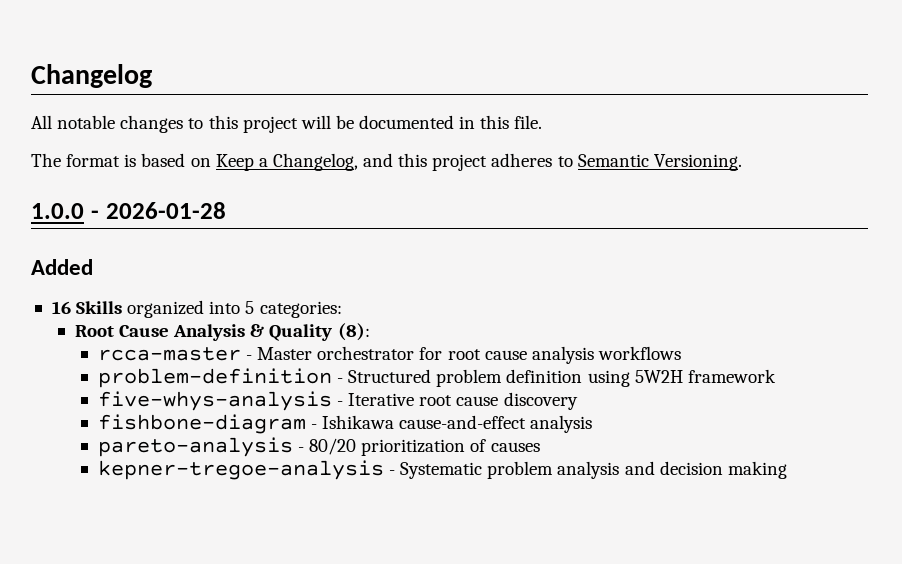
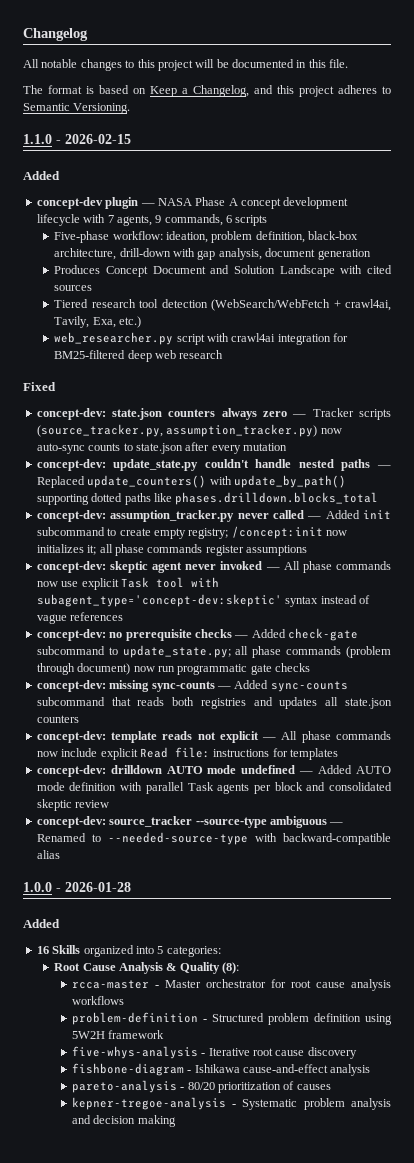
(742, 162) none -> [23,134,131,144] [23,171,60,180] [36,197,349,209] [36,214,268,226] [54,231,359,243] [54,248,371,260] [54,265,393,277] [54,285,93,291] [54,299,392,311] [54,316,142,328] [54,332,349,345] [54,350,224,362] [23,382,56,391] [36,408,391,420] [36,424,342,437] [36,442,287,454] [36,459,392,471] [36,475,346,488] [36,492,379,505] [36,510,391,522] [36,526,347,539] [36,544,307,556] [36,561,391,573] [36,577,219,590] [36,594,370,607] [36,612,124,624] [36,628,358,641] [36,645,391,658] [36,663,310,675] [36,680,348,692] [36,697,392,709] [36,715,79,723] [36,731,391,743] [36,747,338,760] [36,765,392,777] [36,782,393,794] [36,799,110,811] [36,816,344,828] [36,832,391,845] [36,850,60,859] // 1.1.0 - 2026-02-15 // Added // concept-dev plugin — NASA Phase A concept development lifecycle with 7 agents, 9 commands, 6 scripts // Five-phase workflow: ideation, problem definition, black-box architecture, drill-down with gap analysis, document generation // Produces Concept Document and Solution Landscape with cited sources // Tiered research tool detection (WebSearch/WebFetch + crawl4ai, Tavily, Exa, etc.) // web_researcher.py script with crawl4ai integration for BM25-filtered deep web research // Fixed // concept-dev: state.json counters always zero — Tracker scripts (source_tracker.py, assumption_tracker.py) now auto-sync counts to state.json after every mutation // concept-dev: update_state.py couldn't handle nested paths — Replaced update_counters() with update_by_path() supporting dotted paths like phases.drilldown.blocks_total // concept-dev: assumption_tracker.py never called — Added init subcommand to create empty registry; /concept:init now initializes it; all phase commands register assumptions // concept-dev: skeptic agent never invoked — All phase commands now use explicit Task tool with subagent_type='concept-dev:skeptic' syntax instead of vague references // concept-dev: no prerequisite checks — Added check-gate subcommand to update_state.py; all phase commands (problem through document) now run programmatic gate checks // concept-dev: missing sync-counts — Added sync-counts subcommand that reads both registries and updates all state.json counters // concept-dev: template reads not explicit — All phase commands now include explicit Read file: instructions for templates // concept-dev: drilldown AUTO mode undefined — Added AUTO mode definition with parallel Task agents per block and consolidated skeptic review // concept-dev: source_tracker --source-type ambiguous — Renamed to --needed-source-type with backward-compatible alias

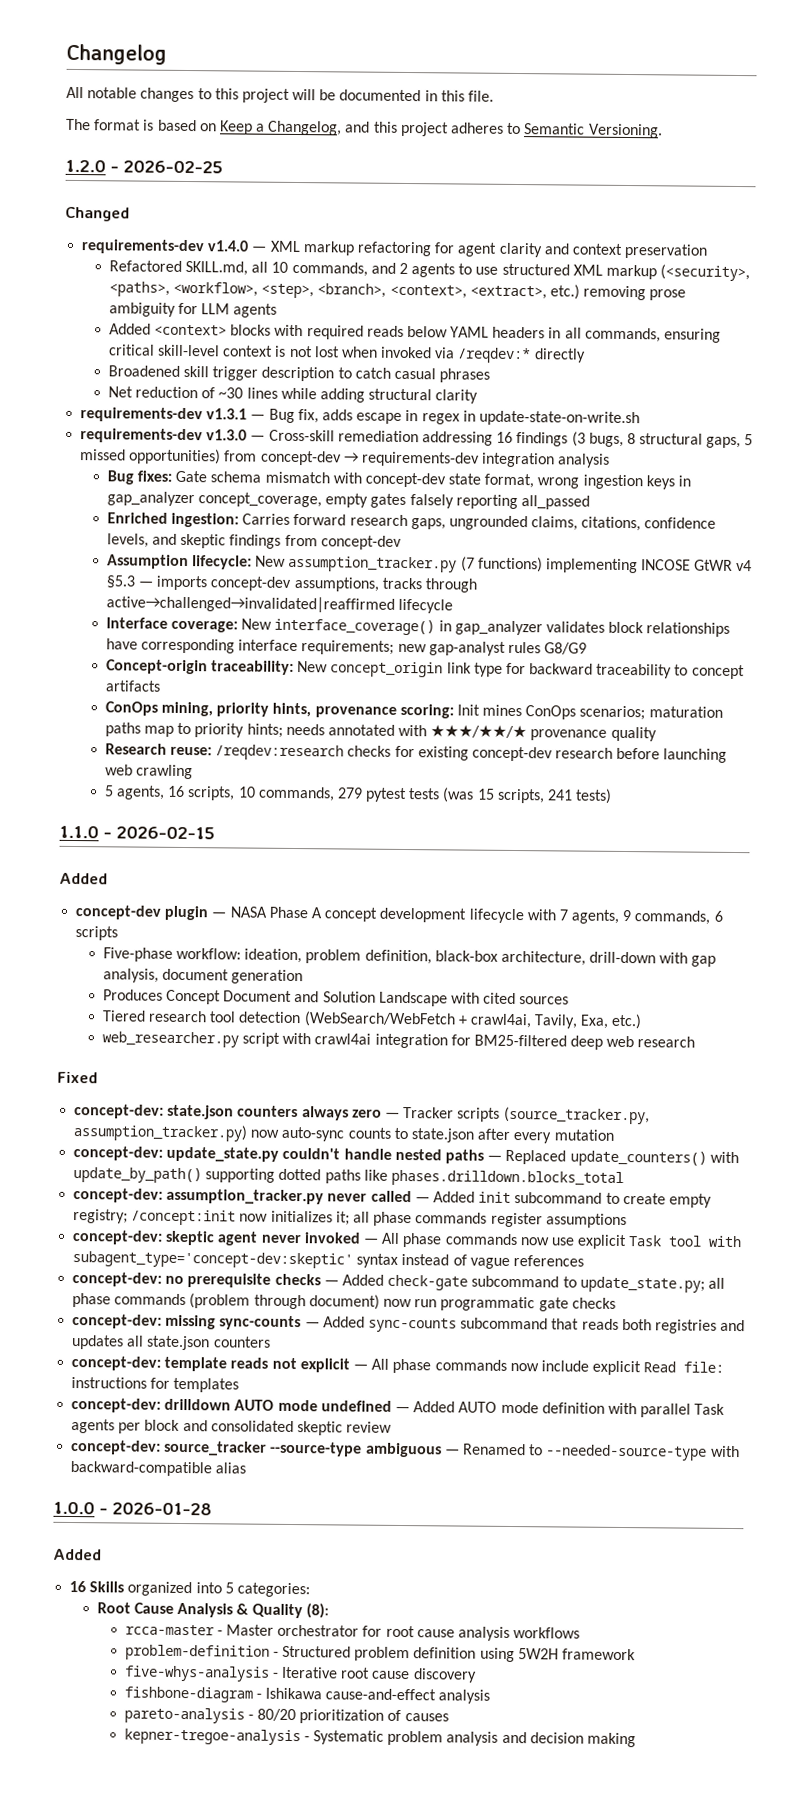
(131, 108) none -> [65,159,223,174] [65,206,130,222] [81,239,709,259] [108,260,751,282] [108,281,687,301] [108,302,278,318] [108,323,722,343] [107,344,586,364] [107,365,491,383] [107,386,479,404] [80,407,640,427] [80,428,754,449] [80,448,611,468] [106,470,692,490] [106,491,590,510] [106,512,717,532] [106,533,402,550] [106,554,753,574] [105,575,477,593] [105,595,454,614] [105,617,731,637] [105,638,588,656] [105,659,745,680] [104,680,161,692] [104,701,723,721] [104,722,657,742] [104,743,728,763] [104,764,194,780] [103,785,613,804] // 1.2.0 - 2026-02-25 // Changed // requirements-dev v1.4.0 — XML markup refactoring for agent clarity and context preservation // Refactored SKILL.md, all 10 commands, and 2 agents to use structured XML markup (<security>, <paths>, <workflow>, <step>, <branch>, <context>, <extract>, etc.) removing prose ambiguity for LLM agents // Added <context> blocks with required reads below YAML headers in all commands, ensuring critical skill-level context is not lost when invoked via /reqdev:* directly // Broadened skill trigger description to catch casual phrases // Net reduction of ~30 lines while adding structural clarity // requirements-dev v1.3.1 — Bug fix, adds escape in regex in update-state-on-write.sh // requirements-dev v1.3.0 — Cross-skill remediation addressing 16 findings (3 bugs, 8 structural gaps, 5 missed opportunities) from concept-dev → requirements-dev integration analysis // Bug fixes: Gate schema mismatch with concept-dev state format, wrong ingestion keys in gap_analyzer concept_coverage, empty gates falsely reporting all_passed // Enriched ingestion: Carries forward research gaps, ungrounded claims, citations, confidence levels, and skeptic findings from concept-dev // Assumption lifecycle: New assumption_tracker.py (7 functions) implementing INCOSE GtWR v4 §5.3 — imports concept-dev assumptions, tracks through active→challenged→invalidated|reaffirmed lifecycle // Interface coverage: New interface_coverage() in gap_analyzer validates block relationships have corresponding interface requirements; new gap-analyst rules G8/G9 // Concept-origin traceability: New concept_origin link type for backward traceability to concept artifacts // ConOps mining, priority hints, provenance scoring: Init mines ConOps scenarios; maturation paths map to priority hints; needs annotated with ★★★/★★/★ provenance quality // Research reuse: /reqdev:research checks for existing concept-dev research before launching web crawling // 5 agents, 16 scripts, 10 commands, 279 pytest tests (was 15 scripts, 241 tests)

